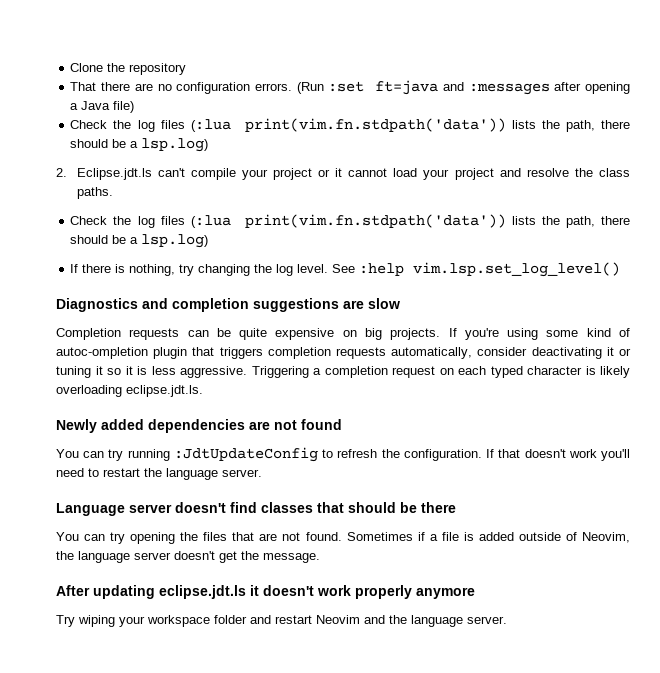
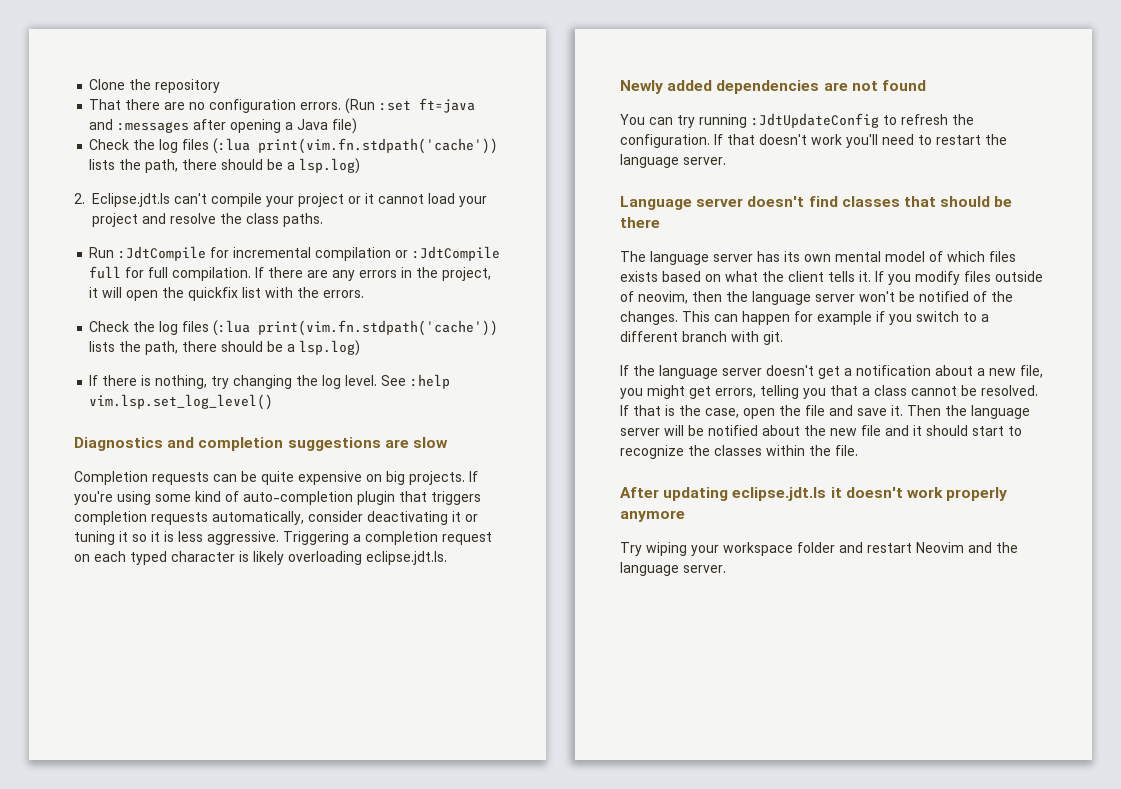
[244,118,506,132] print(vim.fn.stdpath('data')) -> [258,138,499,154] print(vim.fn.stdpath('cache'))
[70,214,506,228] // Check the log files (:lua print(vim.fn.stdpath('data')) -> [89,246,501,261] [89,266,492,281] [89,287,365,301] [89,320,499,336] // Run :JdtCompile for incremental compilation or :JdtCompile full for full compilation. If there are any errors in the project, it will open the quickfix list with the errors. // Check the log files (:lua print(vim.fn.stdpath('cache'))
[56,347,148,359] autoc-ompletion -> [243,491,353,505] auto-completion
[56,532,630,544] You can try opening the files that are not found. Sometimes if a file is added outside of Neovim, -> [620,251,1016,265] [620,271,1043,285] [620,291,1013,305] [620,311,989,325] [620,331,783,345] [620,365,629,376] The language server has its own mental model of which files exists based on what the client tells it. If you modify files outside of neovim, then the language server won't be notified of the changes. This can happen for example if you switch to a different branch with git. // If
[241,551,320,563] the message. -> [844,365,1043,378] [620,385,1038,399] [620,405,1030,419] [620,425,1022,436] [620,445,858,459] a notification about a new file, you might get errors, telling you that a class cannot be resolved. If that is the case, open the file and save it. Then the language server will be notified about the new file and it should start to recognize the classes within the file.

